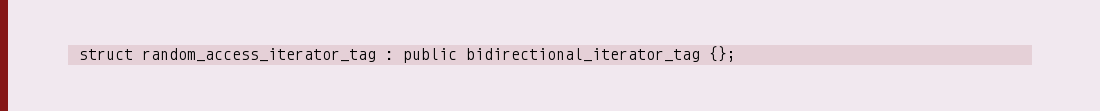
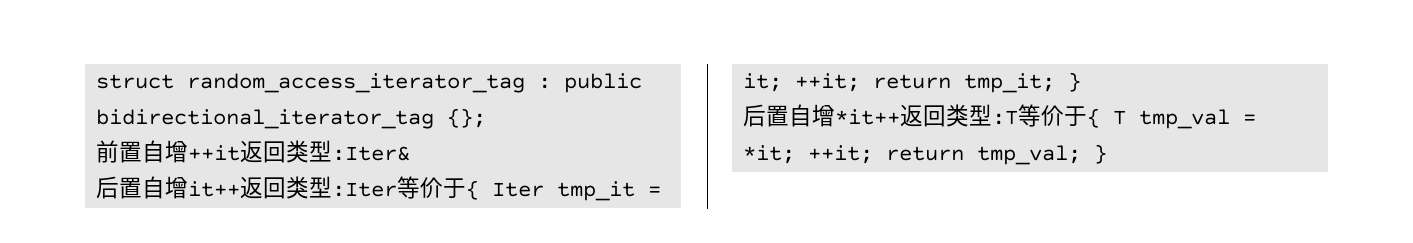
(736, 54) none -> [95,140,410,163] [95,176,661,201] [742,72,1081,93] [742,104,1256,129] [742,144,1107,165] // 前置自增++it返回类型:Iter& // 后置自增it++返回类型:Iter等价于{ Iter tmp_it = it; ++it; return tmp_it; } // 后置自增*it++返回类型:T等价于{ T tmp_val = *it; ++it; return tmp_val; }

